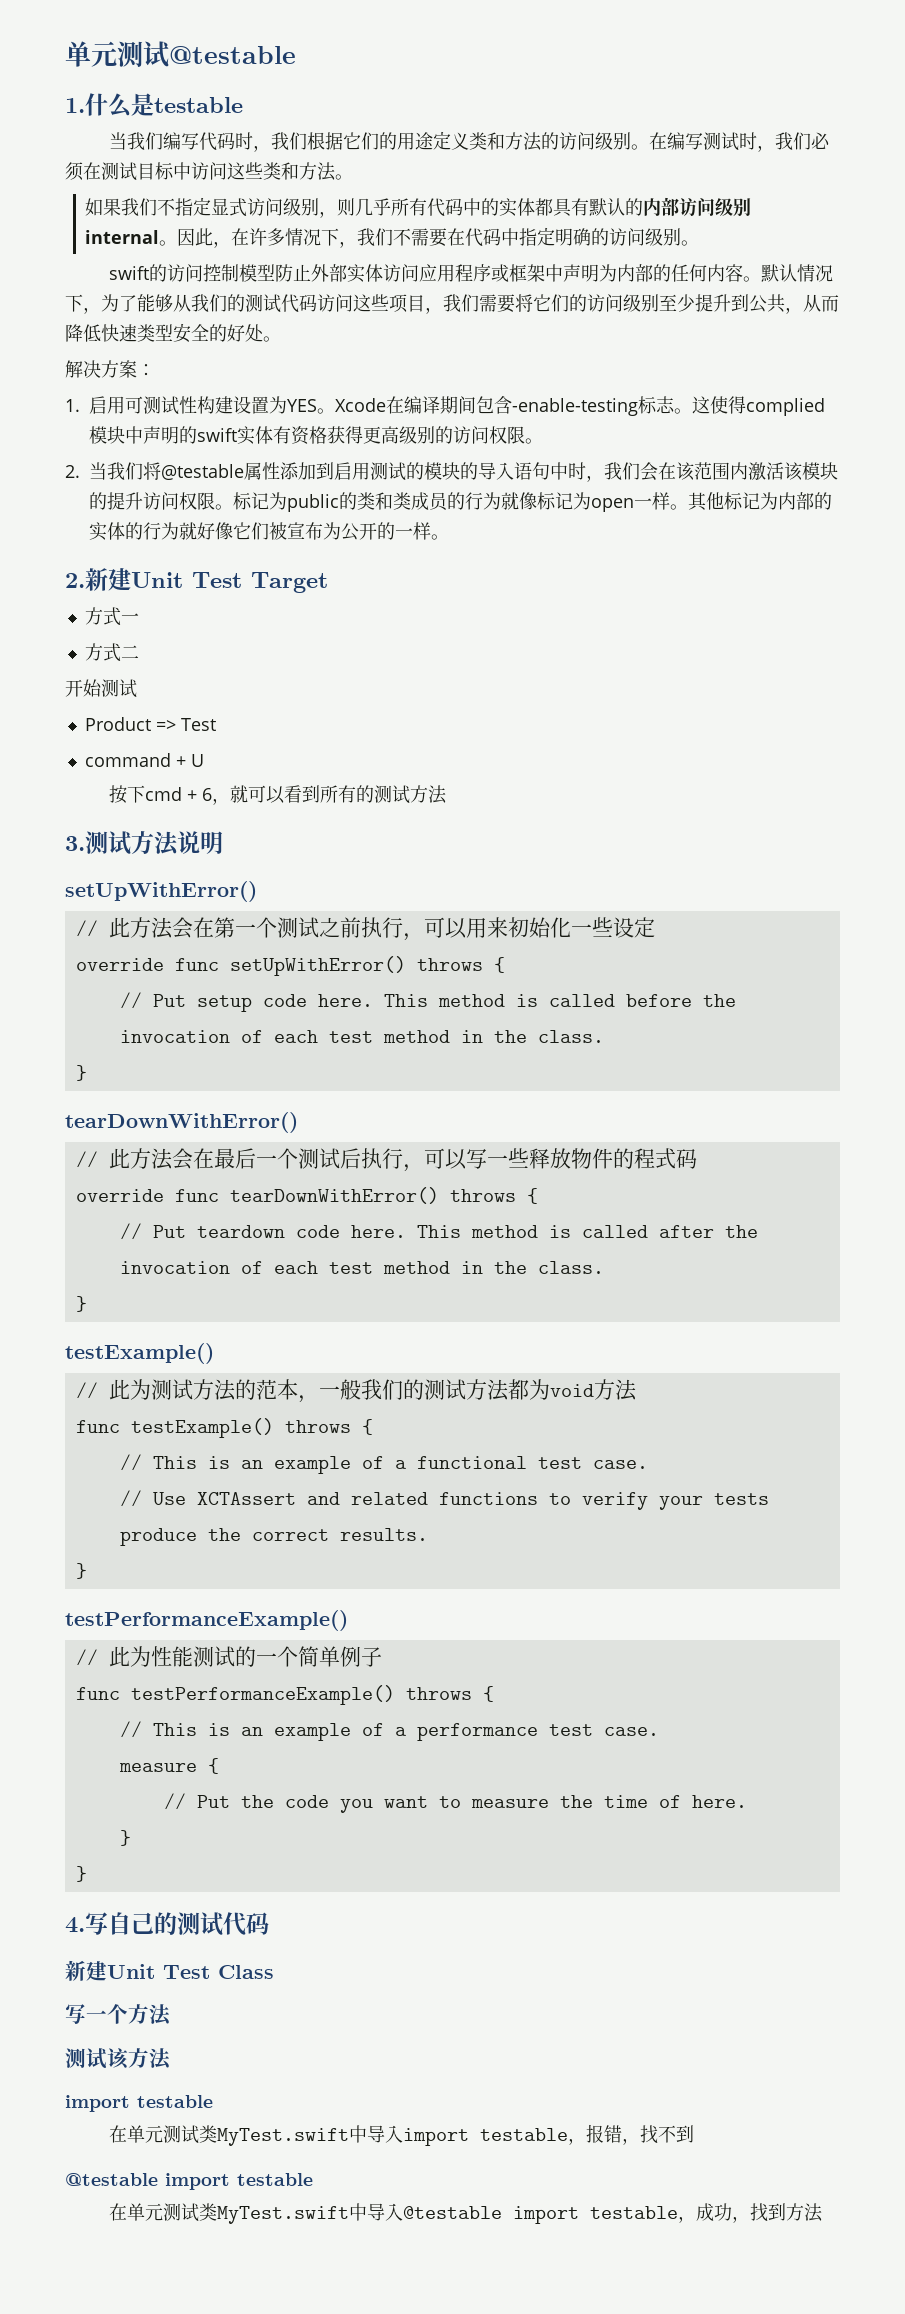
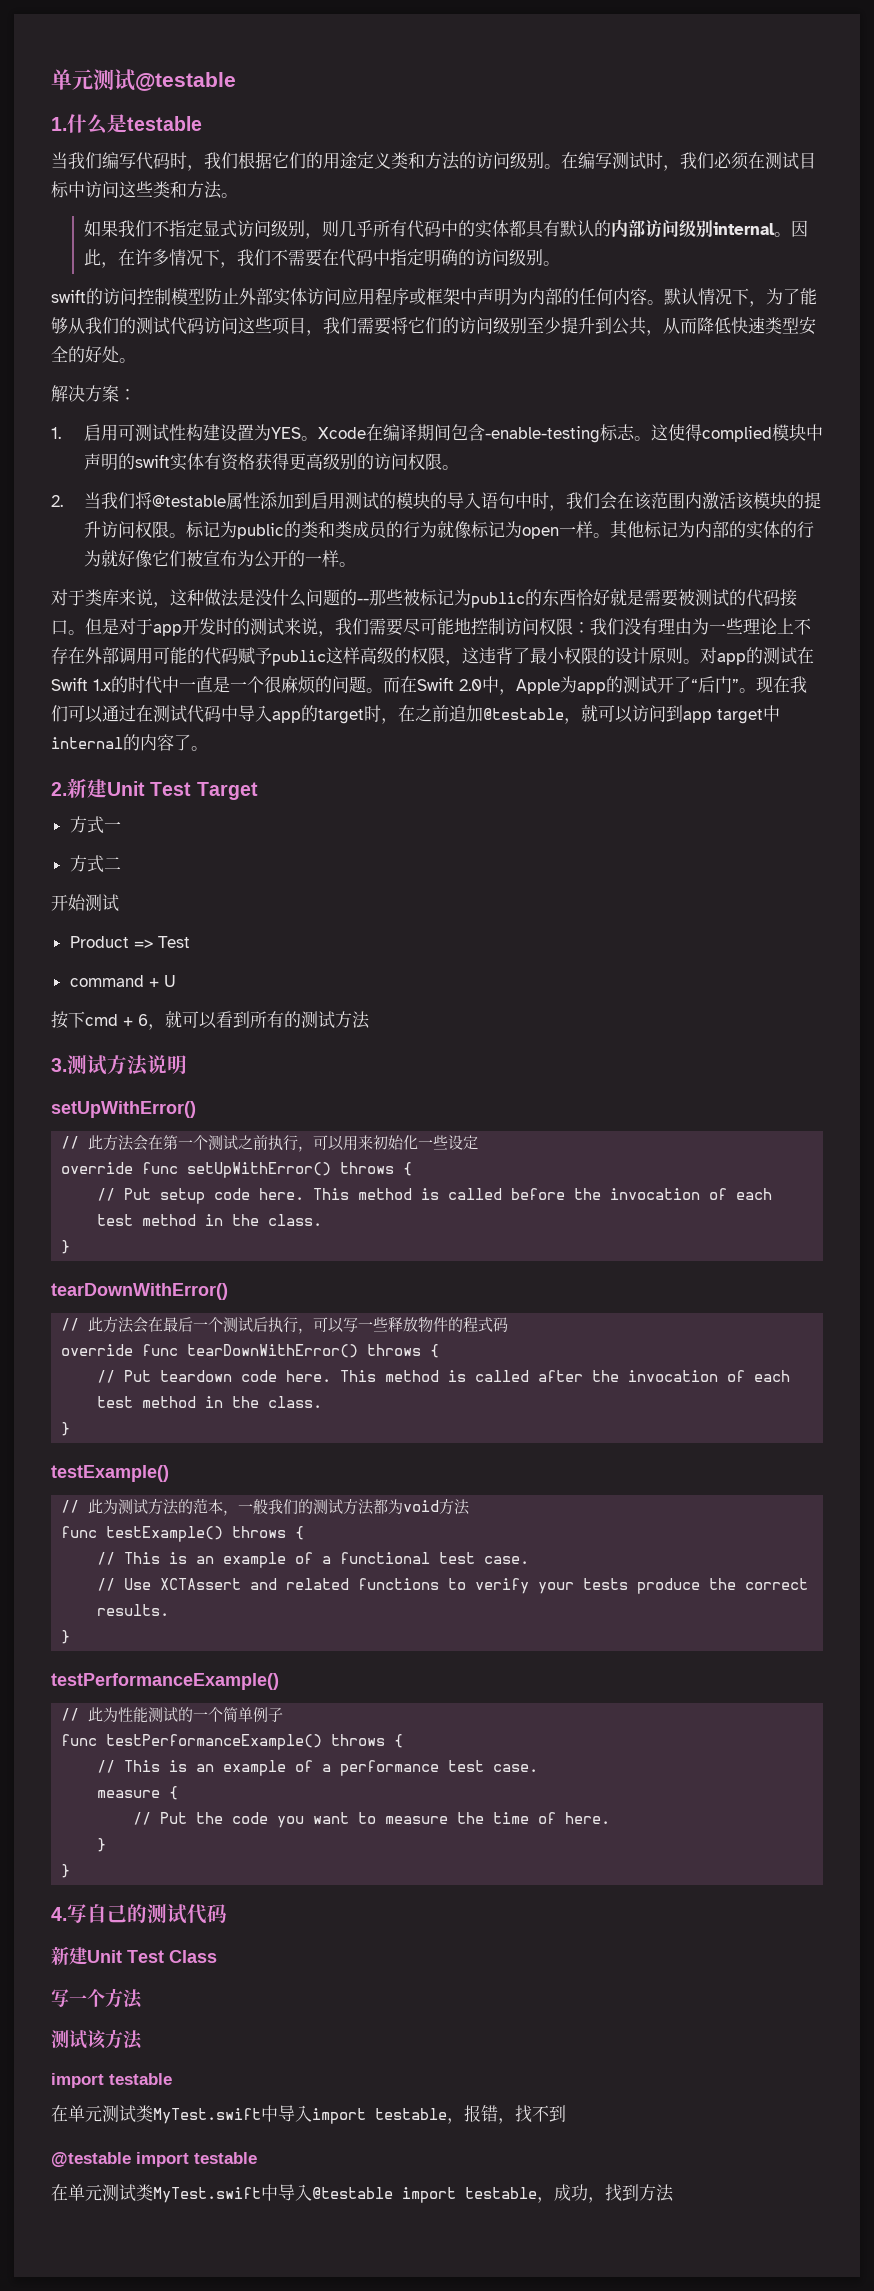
(449, 537) none -> [51,588,797,608] [51,618,811,637] [51,647,814,666] [51,676,807,695] [51,704,780,724] [51,734,208,751] // 对于类库来说，这种做法是没什么问题的--那些被标记为public的东西恰好就是需要被测试的代码接口。但是对于app开发时的测试来说，我们需要尽可能地控制访问权限：我们没有理由为一些理论上不存在外部调用可能的代码赋予public这样高级的权限，这违背了最小权限的设计原则。对app的测试在Swift 1.x的时代中一直是一个很麻烦的问题。而在Swift 2.0中，Apple为app的测试开了“后门”。现在我们可以通过在测试代码中导入app的target时，在之前追加@testable，就可以访问到app target中internal的内容了。

